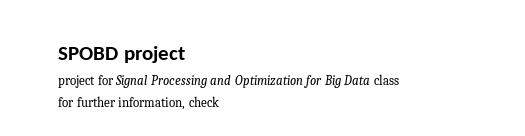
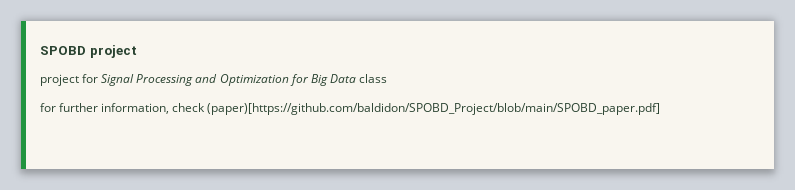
(219, 101) none -> [207,103,661,115] (paper)[https://github.com/baldidon/SPOBD_Project/blob/main/SPOBD_paper.pdf]

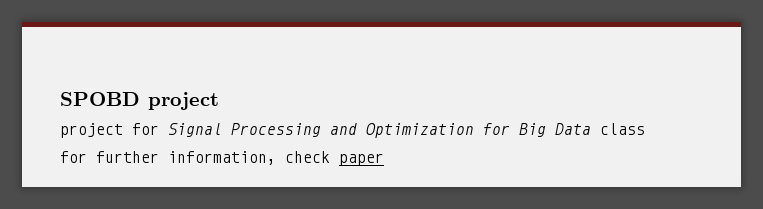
[207,103,661,115] (paper)[https://github.com/baldidon/SPOBD_Project/blob/main/SPOBD_paper.pdf] -> [339,153,384,166] paper

